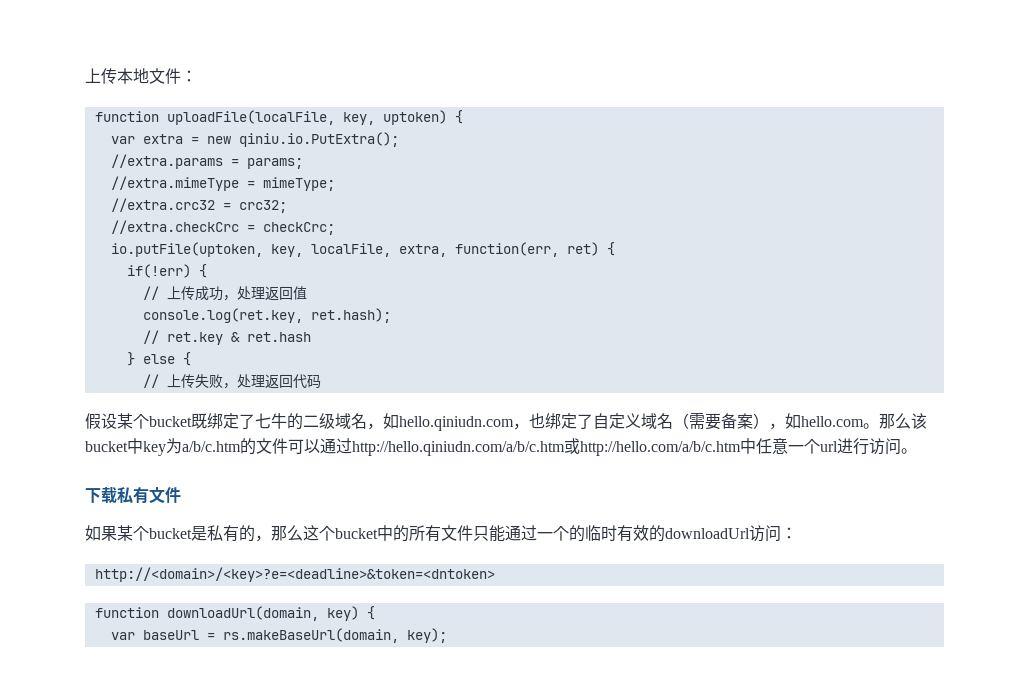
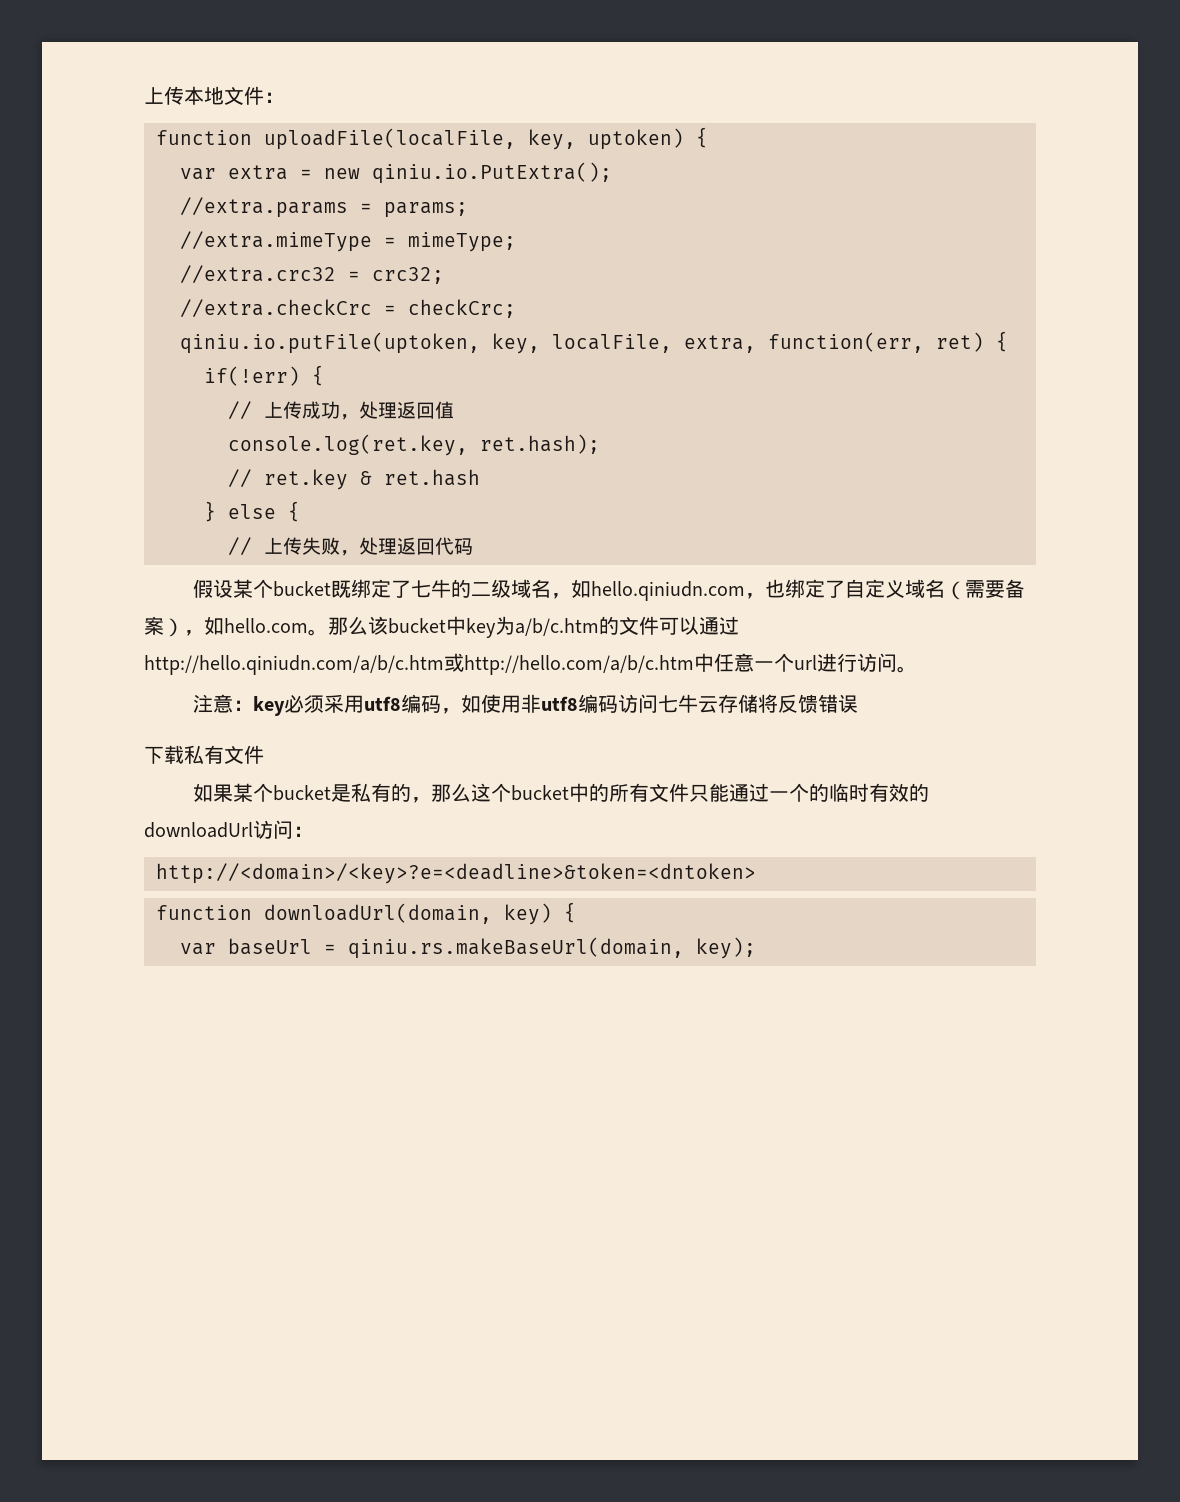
[110,242,263,257] io.putFile(uptoken, -> [180,332,480,354] qiniu.io.putFile(uptoken,
(917, 451) none -> [193,694,859,716] // 注意：key必须采用utf8编码，如使用非utf8编码访问七牛云存储将反馈错误
[222,628,399,643] rs.makeBaseUrl(domain, -> [348,937,684,959] qiniu.rs.makeBaseUrl(domain,

